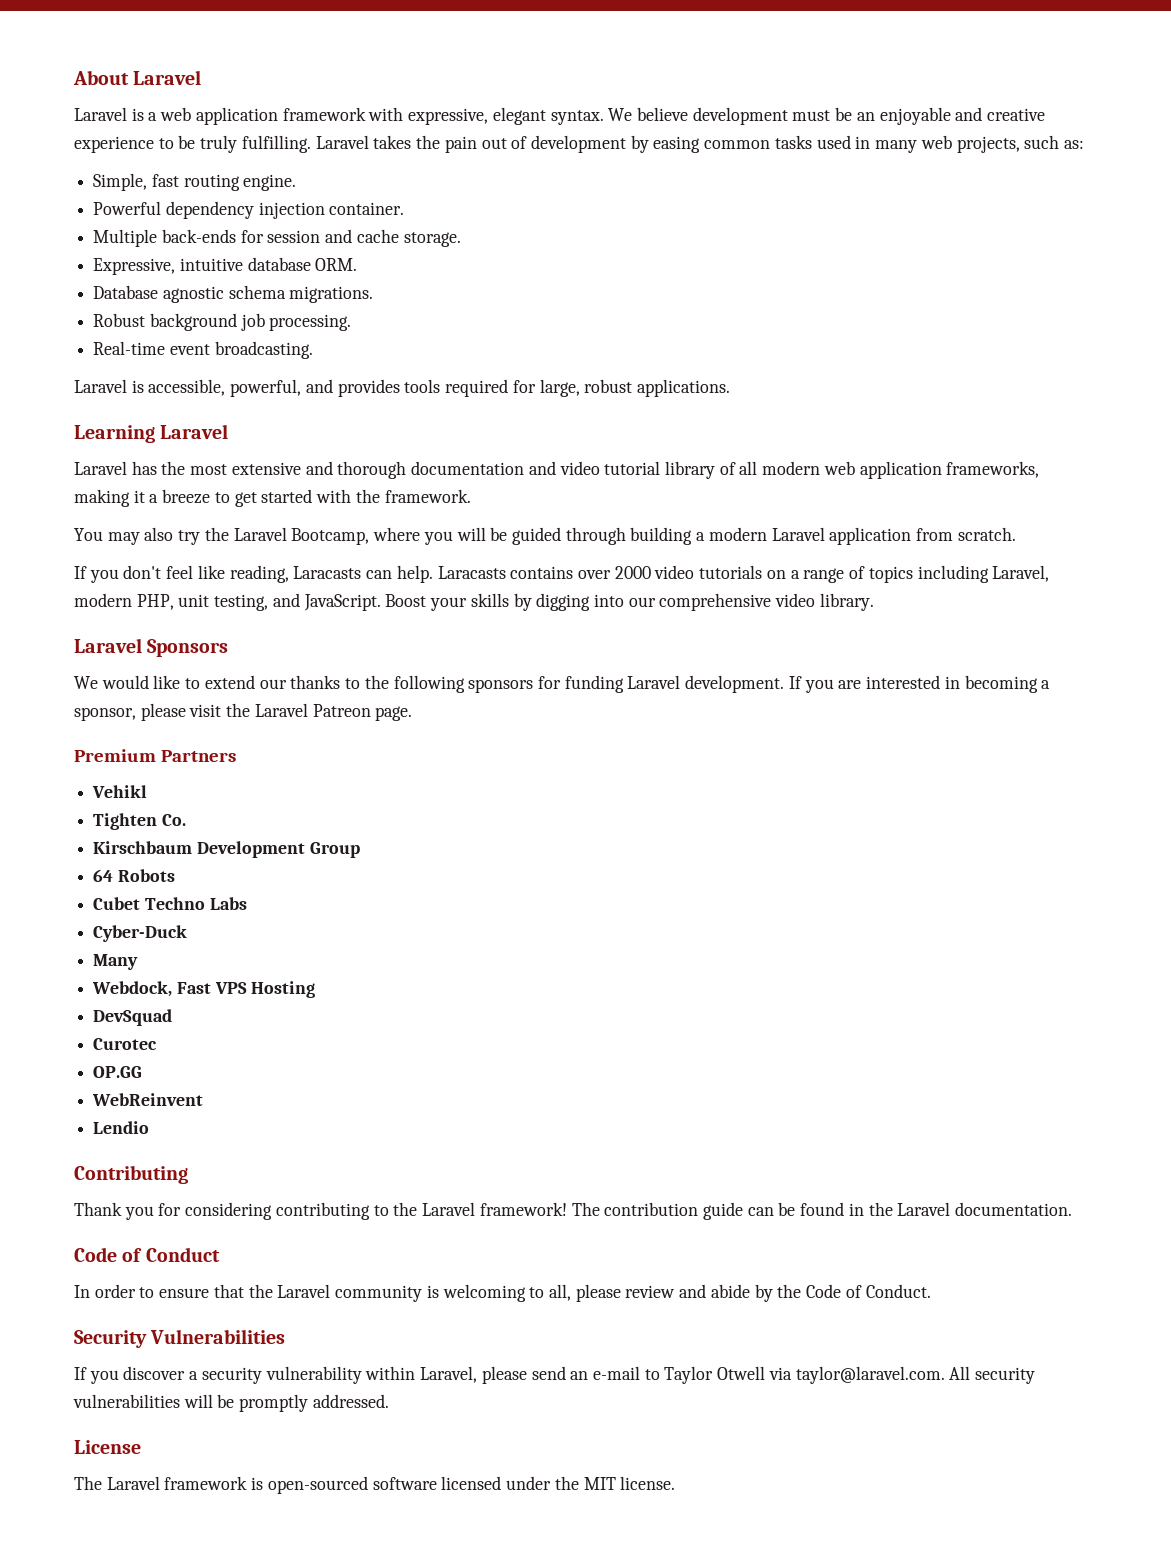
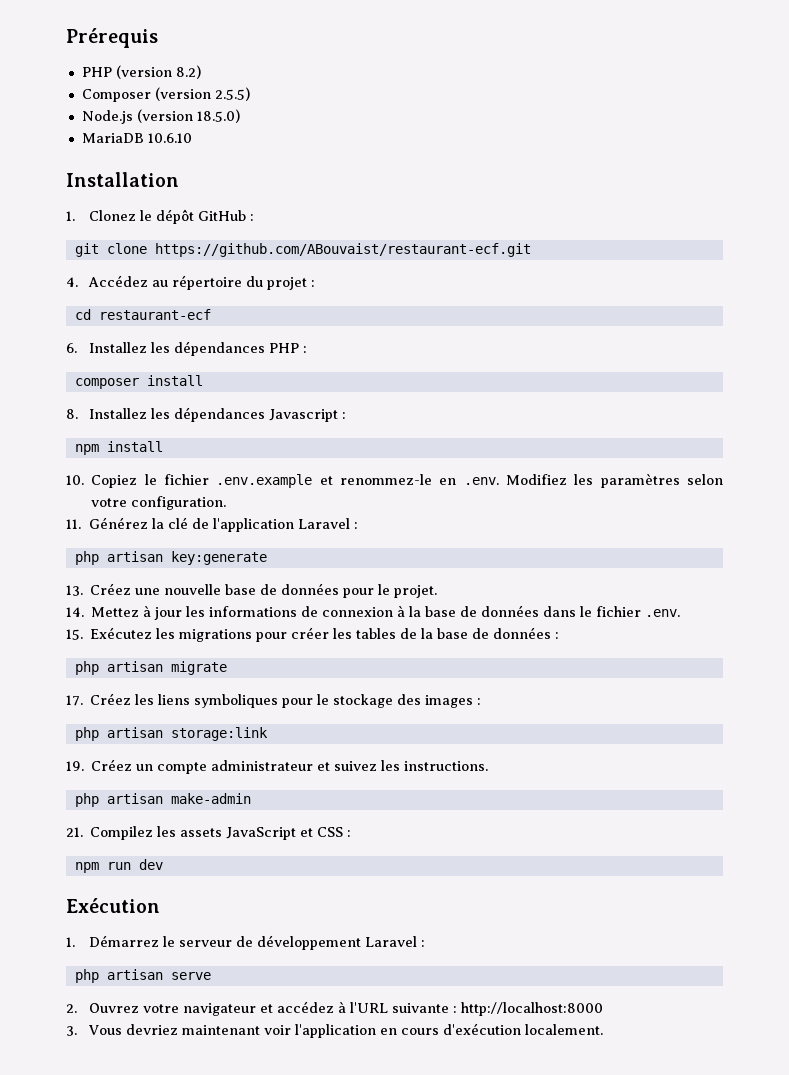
[73,70,202,85] [74,107,1046,125] [74,135,1084,153] [93,173,297,191] [93,201,405,219] [93,229,461,247] [93,257,358,275] [93,285,374,303] [93,313,352,331] [93,341,313,359] [74,379,730,397] [74,424,229,443] [74,461,1040,479] [74,489,471,507] [74,527,1016,545] [74,565,1050,583] [74,593,874,611] [74,638,229,657] [74,675,1051,693] [74,703,413,721] [74,749,236,762] [92,785,148,798] [93,813,186,830] [93,841,360,858] [93,869,175,882] [93,897,247,910] [93,925,188,942] [93,954,139,970] [92,981,316,998] [93,1009,173,1026] [93,1038,158,1050] [93,1066,143,1078] [92,1093,204,1106] [93,1121,150,1134] [74,1165,188,1184] [74,1202,1073,1220] [74,1247,220,1262] [74,1284,931,1302] [74,1329,286,1348] [74,1366,1036,1384] [73,1394,389,1412] [74,1440,141,1454] [74,1476,676,1494] About Laravel // Laravel is a web application framework with expressive, elegant syntax. We believe development must be an enjoyable and creative experience to be truly fulfilling. Laravel takes the pain out of development by easing common tasks used in many web projects, such as: // Simple, fast routing engine. // Powerful dependency injection container. // Multiple back-ends for session and cache storage. // Expressive, intuitive database ORM. // Database agnostic schema migrations. // Robust background job processing. // Real-time event broadcasting. // Laravel is accessible, powerful, and provides tools required for large, robust applications. // Learning Laravel // Laravel has the most extensive and thorough documentation and video tutorial library of all modern web application frameworks, making it a breeze to get started with the framework. // You may also try the Laravel Bootcamp, where you will be guided through building a modern Laravel application from scratch. // If you don't feel like reading, Laracasts can help. Laracasts contains over 2000 video tutorials on a range of topics including Laravel, modern PHP, unit testing, and JavaScript. Boost your skills by digging into our comprehensive video library. // Laravel Sponsors // We would like to extend our thanks to the following sponsors for funding Laravel development. If you are interested in becoming a sponsor, please visit the Laravel Patreon page. // Premium Partners // Vehikl // Tighten Co. // Kirschbaum Development Group // 64 Robots // Cubet Techno Labs // Cyber-Duck // Many // Webdock, Fast VPS Hosting // DevSquad // Curotec // OP.GG // WebReinvent // Lendio // Contributing // Thank you for considering contributing to the Laravel framework! The contribution guide can be found in the Laravel documentation. // Code of Conduct // In order to ensure that the Laravel community is welcoming to all, please review and abide by the Code of Conduct. // Security Vulnerabilities // If you discover a security vulnerability within Laravel, please send an e-mail to Taylor Otwell via taylor@laravel.com. All security vulnerabilities will be promptly addressed. // License // The Laravel framework is open-sourced software licensed under the MIT license. -> [66,28,158,48] [81,65,201,79] [81,87,250,102] [81,109,240,124] [81,133,192,143] [66,172,179,187] [66,209,254,224] [74,243,531,257] [66,275,315,290] [74,309,211,320] [66,341,307,356] [74,375,203,389] [66,407,346,422] [74,441,163,455] [66,473,723,488] [91,496,227,510] [66,517,358,532] [74,551,267,565] [66,583,438,598] [66,605,681,620] [66,627,560,642] [74,661,227,675] [66,693,482,708] [74,727,268,741] [66,759,489,774] [74,793,251,807] [66,826,352,840] [74,859,163,873] [66,898,160,913] [66,935,425,950] [74,969,211,983] [66,1001,603,1016] [66,1023,603,1038] Prérequis // PHP (version 8.2) // Composer (version 2.5.5) // Node.js (version 18.5.0) // MariaDB 10.6.10 // Installation // 1. Clonez le dépôt GitHub : // git clone https://github.com/ABouvaist/restaurant-ecf.git // 4. Accédez au répertoire du projet : // cd restaurant-ecf // 6. Installez les dépendances PHP : // composer install // 8. Installez les dépendances Javascript : // npm install // 10. Copiez le fichier .env.example et renommez-le en .env. Modifiez les paramètres selon votre configuration. // 11. Générez la clé de l'application Laravel : // php artisan key:generate // 13. Créez une nouvelle base de données pour le projet. // 14. Mettez à jour les informations de connexion à la base de données dans le fichier .env. // 15. Exécutez les migrations pour créer les tables de la base de données : // php artisan migrate // 17. Créez les liens symboliques pour le stockage des images : // php artisan storage:link // 19. Créez un compte administrateur et suivez les instructions. // php artisan make-admin // 21. Compilez les assets JavaScript et CSS : // npm run dev // Exécution // 1. Démarrez le serveur de développement Laravel : // php artisan serve // 2. Ouvrez votre navigateur et accédez à l'URL suivante : http://localhost:8000 // 3. Vous devriez maintenant voir l'application en cours d'exécution localement.

